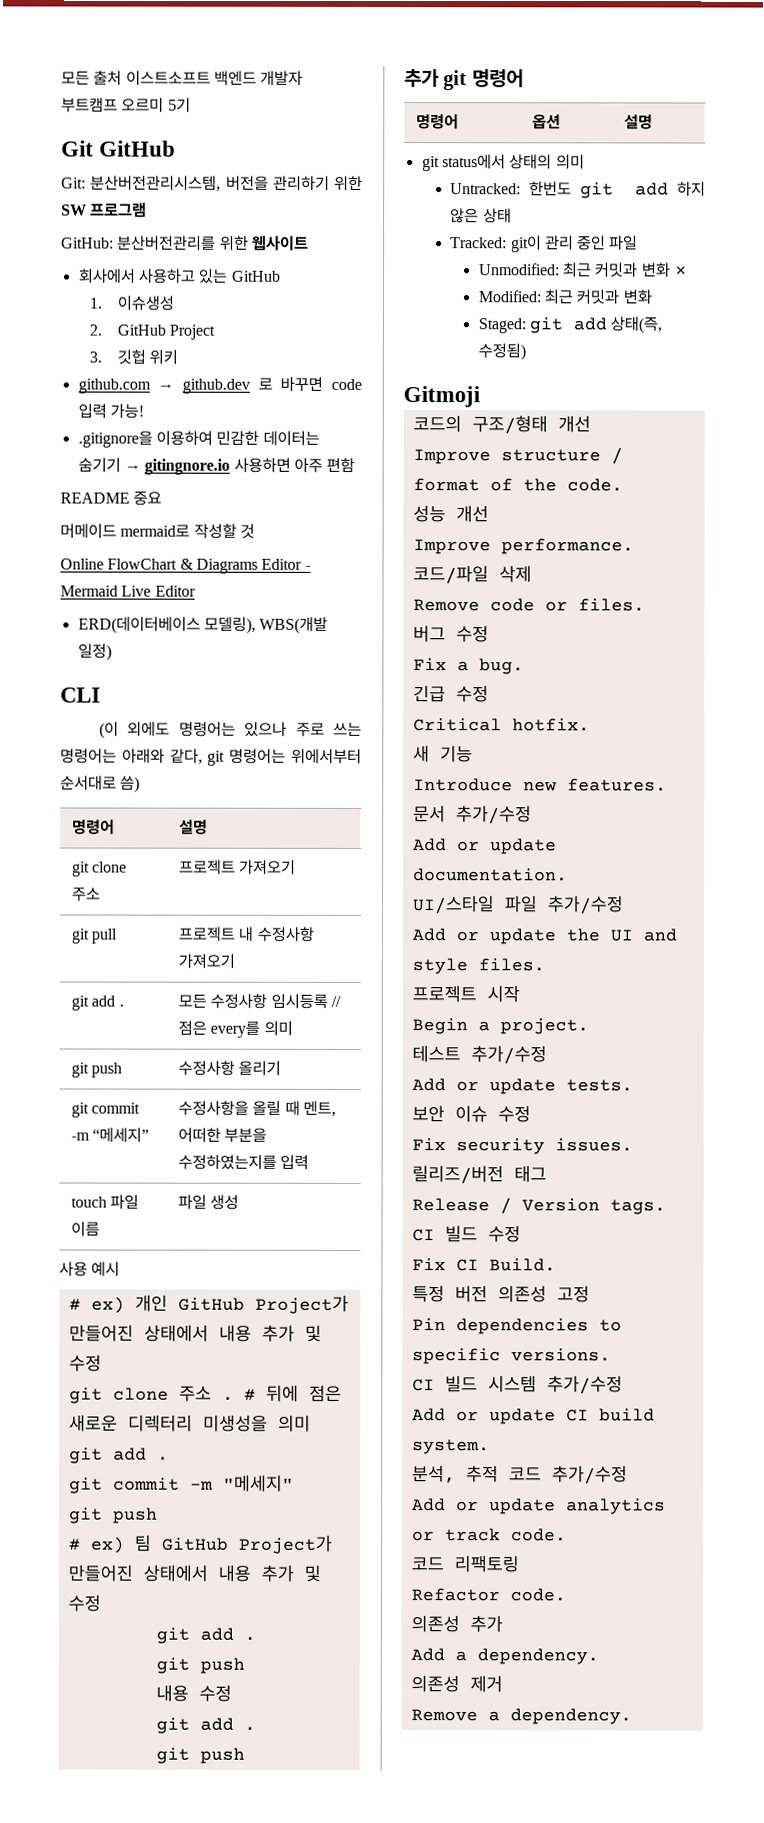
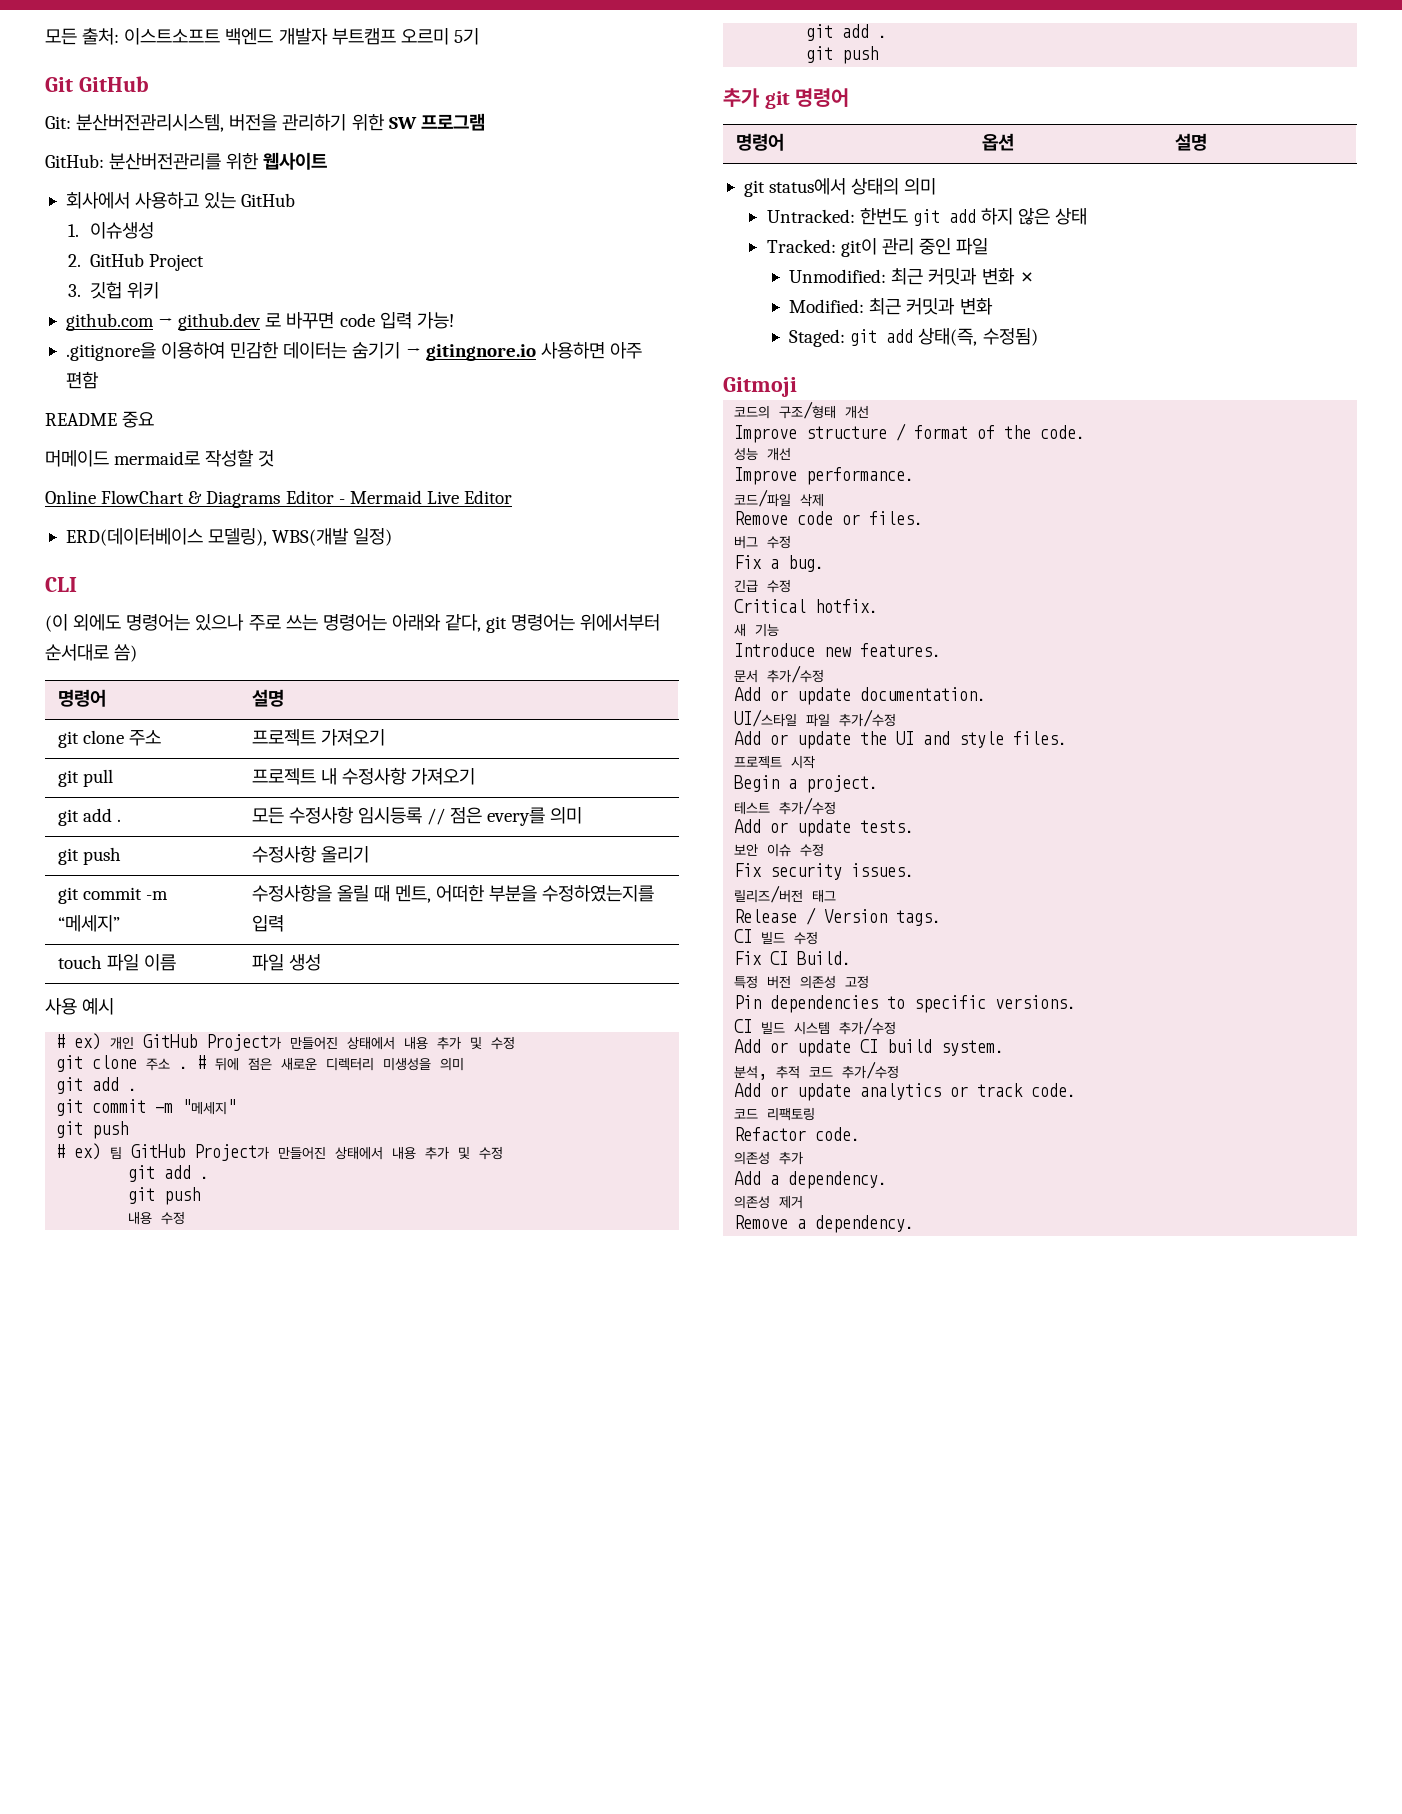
[61,70,123,86] 모든 출처 -> [45,27,120,45] 모든 출처:

